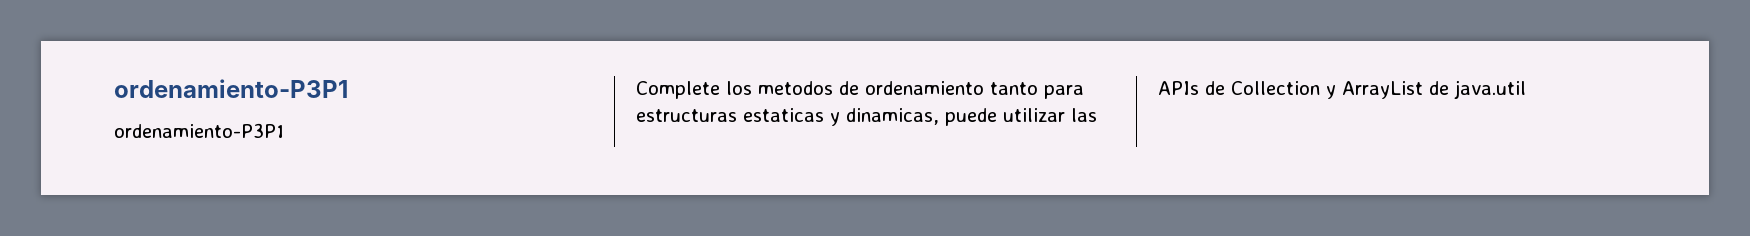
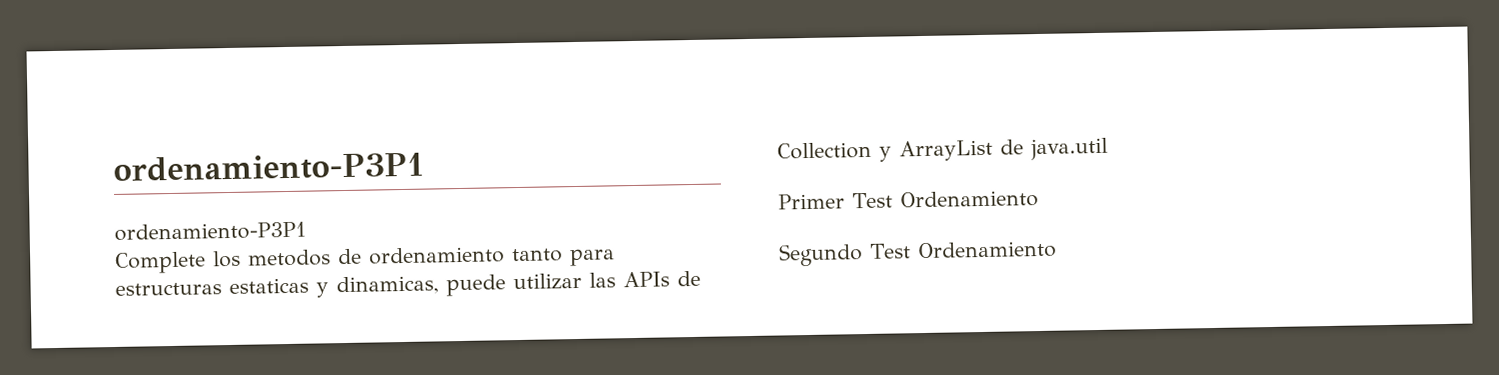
(1526, 89) none -> [778,190,1039,210] [778,240,1057,267] // Primer Test Ordenamiento // Segundo Test Ordenamiento

